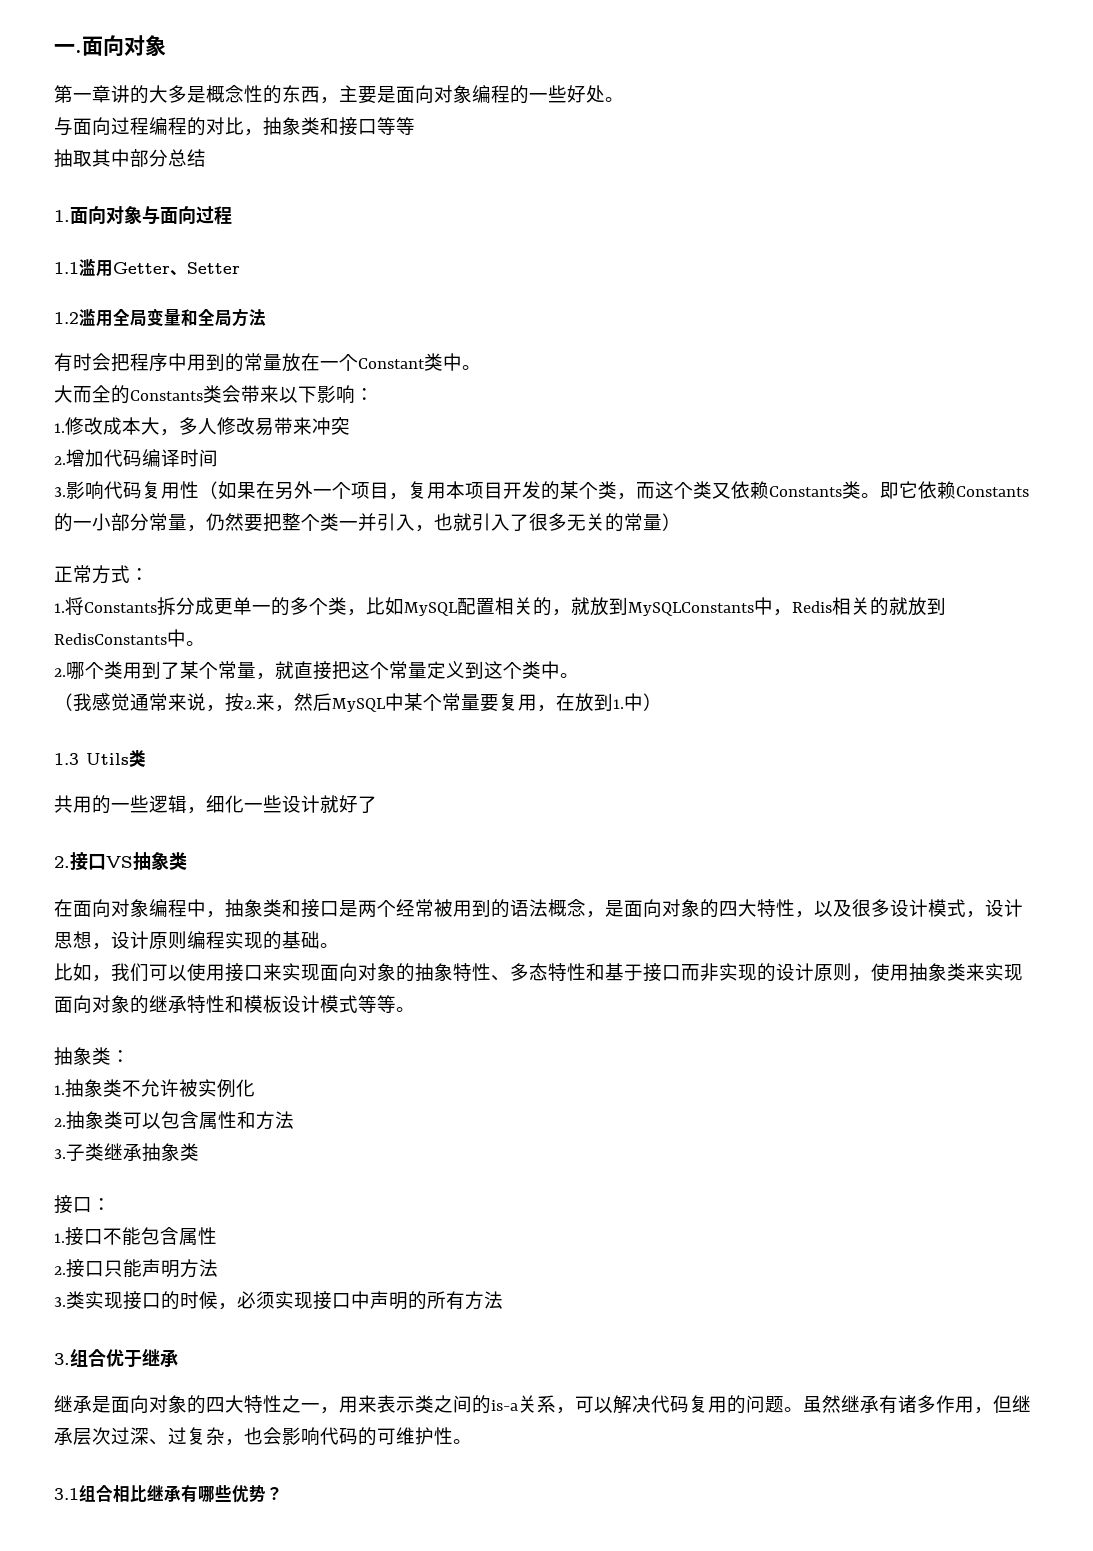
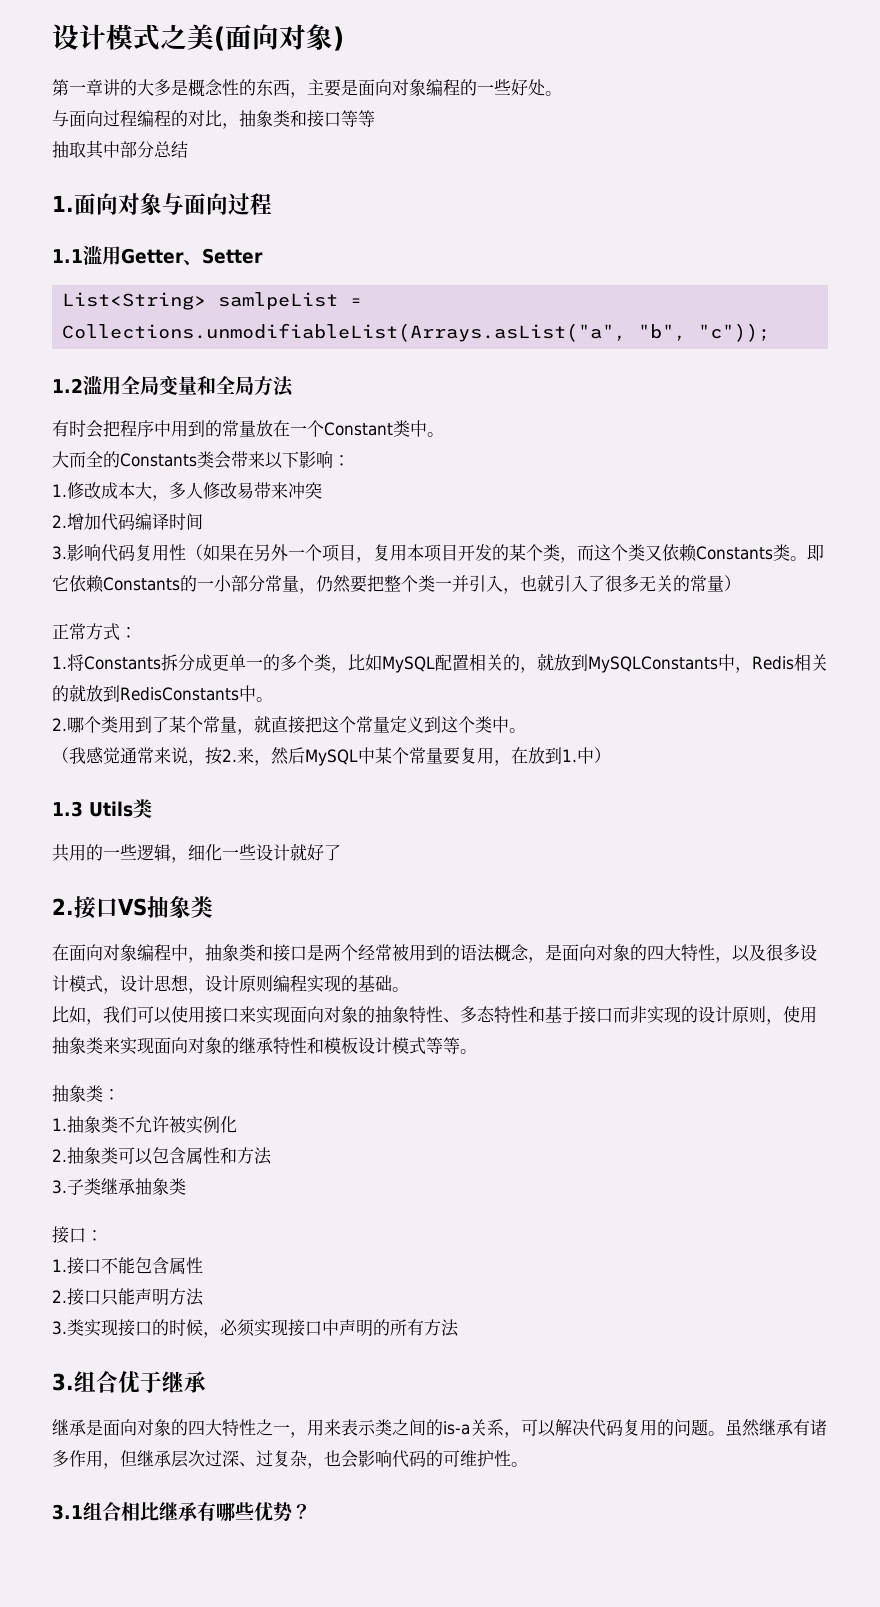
[54,35,166,56] 一.面向对象 -> [52,24,344,51] 设计模式之美(面向对象)
(240, 268) none -> [62,292,363,310] [62,323,771,342] // List<String> samlpeList = Collections.unmodifiableList(Arrays.asList("a", "b", "c"));

